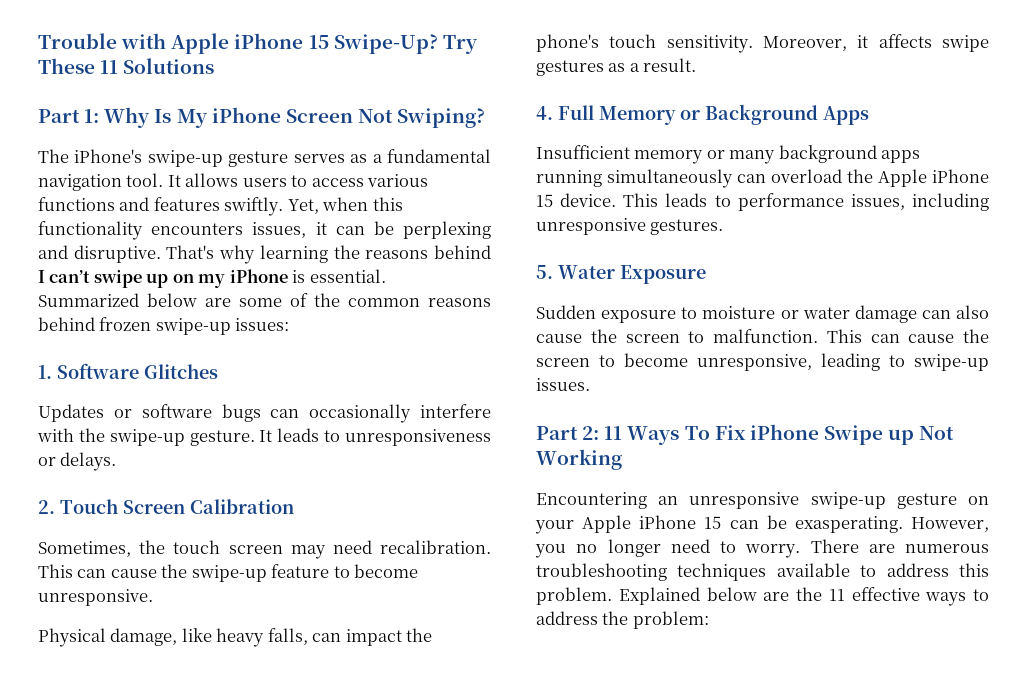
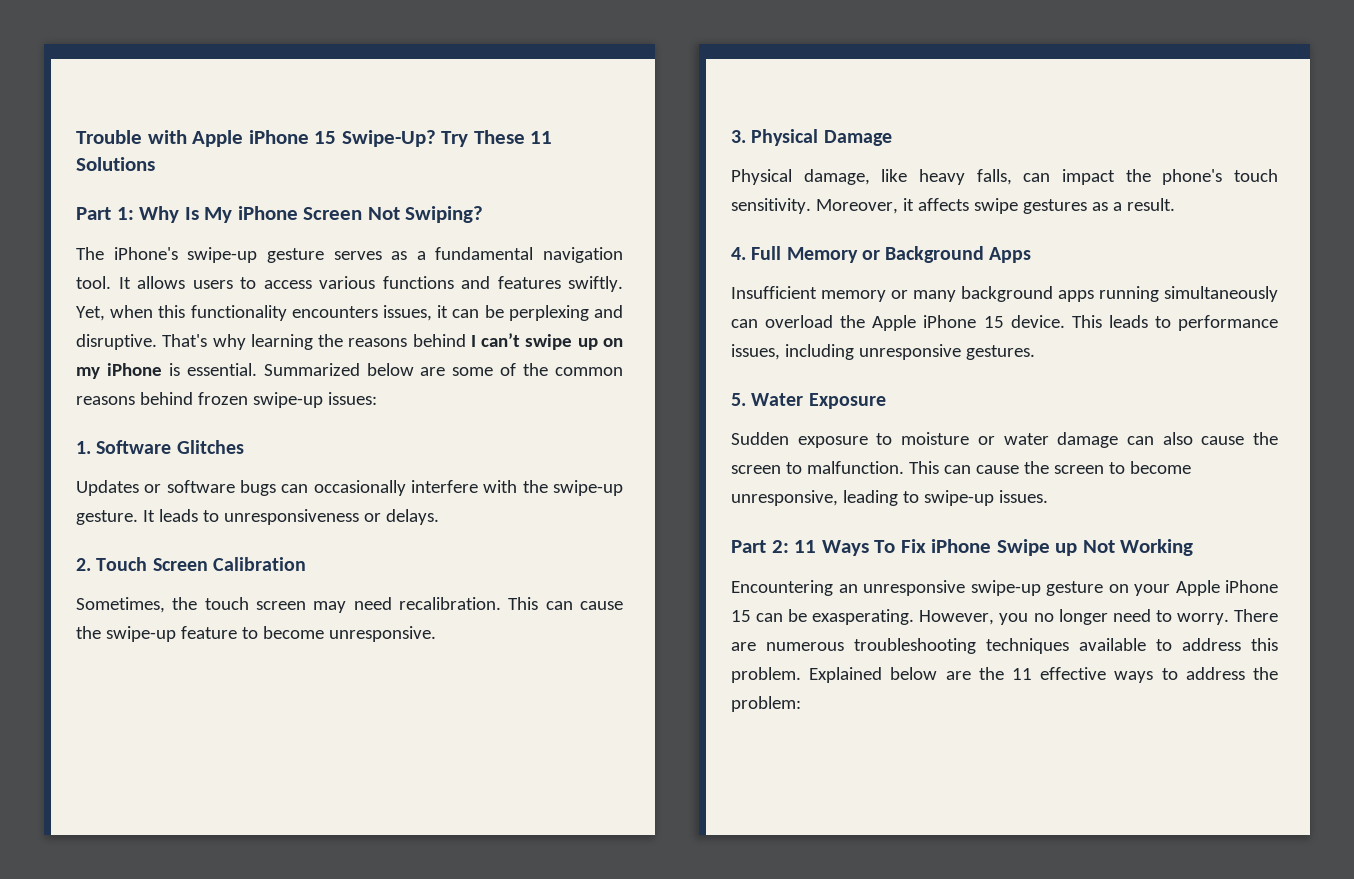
(153, 597) none -> [731,129,892,146] // 3. Physical Damage

